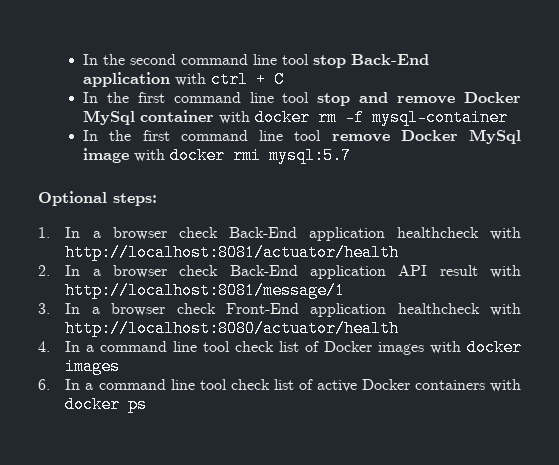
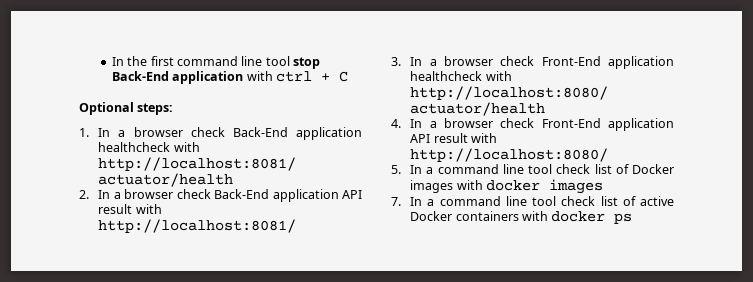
[83,54,177,65] In the second -> [111,56,174,66] In the first
[83,92,521,106] [83,109,509,126] [83,129,521,144] [83,147,352,164] // In the first command line tool stop and remove Docker MySql container with docker rm -f mysql-container // In the first command line tool remove Docker MySql image with docker rmi mysql:5.7 -> (349, 76) none
[65,282,346,299] http://localhost:8081/message/1 -> [98,219,297,233] http://localhost:8081/
(95, 348) none -> [443,118,674,131] [410,133,497,143] [410,148,609,162] [391,165,434,174] browser check Front-End application API result with http://localhost:8080/ // 5. In a
[38,379,50,390] 6. -> [391,197,401,206] 7.

